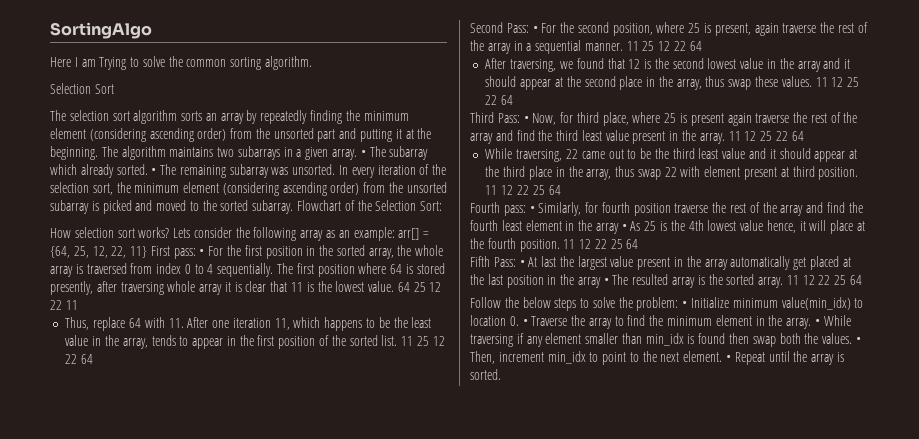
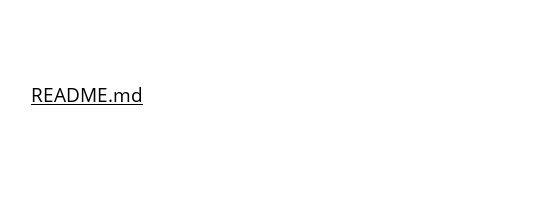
[50,22,152,39] [50,56,313,70] [50,83,114,94] [50,110,409,124] [50,128,432,142] [50,146,429,160] [50,164,447,178] [50,182,447,196] [50,200,443,214] [50,227,430,241] [50,245,444,259] [50,263,445,277] [50,281,442,295] [50,300,78,310] [65,317,432,331] [65,335,445,349] [65,354,94,364] [470,22,868,36] [470,40,702,54] [485,58,851,72] [485,76,860,90] [485,95,514,105] [470,112,858,126] [470,130,804,144] [485,148,858,162] [485,166,859,180] [485,185,561,195] [470,202,863,216] [470,220,866,234] [470,238,639,252] [470,256,851,270] [470,274,863,288] [470,297,864,311] [470,315,851,329] [470,333,861,347] [470,351,844,365] [470,369,501,380] SortingAlgo // Here I am Trying to solve the common sorting algorithm. // Selection Sort // The selection sort algorithm sorts an array by repeatedly finding the minimum element (considering ascending order) from the unsorted part and putting it at the beginning. The algorithm maintains two subarrays in a given array. • The subarray which already sorted. • The remaining subarray was unsorted. In every iteration of the selection sort, the minimum element (considering ascending order) from the unsorted subarray is picked and moved to the sorted subarray. Flowchart of the Selection Sort: // How selection sort works? Lets consider the following array as an example: arr[] = {64, 25, 12, 22, 11} First pass: • For the first position in the sorted array, the whole array is traversed from index 0 to 4 sequentially. The first position where 64 is stored presently, after traversing whole array it is clear that 11 is the lowest value. 64 25 12 22 11 // Thus, replace 64 with 11. After one iteration 11, which happens to be the least value in the array, tends to appear in the first position of the sorted list. 11 25 12 22 64 // Second Pass: • For the second position, where 25 is present, again traverse the rest of the array in a sequential manner. 11 25 12 22 64 // After traversing, we found that 12 is the second lowest value in the array and it should appear at the second place in the array, thus swap these values. 11 12 25 22 64 // Third Pass: • Now, for third place, where 25 is present again traverse the rest of the array and find the third least value present in the array. 11 12 25 22 64 // While traversing, 22 came out to be the third least value and it should appear at the third place in the array, thus swap 22 with element present at third position. 11 12 22 25 64 // Fourth pass: • Similarly, for fourth position traverse the rest of the array and find the fourth least element in the array • As 25 is the 4th lowest value hence, it will place at the fourth position. 11 12 22 25 64 // Fifth Pass: • At last the largest value present in the array automatically get placed at the last position in the array • The resulted array is the sorted array. 11 12 22 25 64 // Follow the below steps to solve the problem: • Initialize minimum value(min_idx) to location 0. • Traverse the array to find the minimum element in the array. • While traversing if any element smaller than min_idx is found then swap both the values. • Then, increment min_idx to point to the next element. • Repeat until the array is sorted. -> [31,87,143,102] README.md

